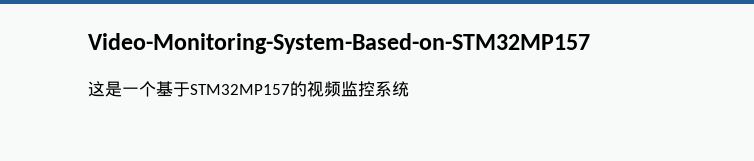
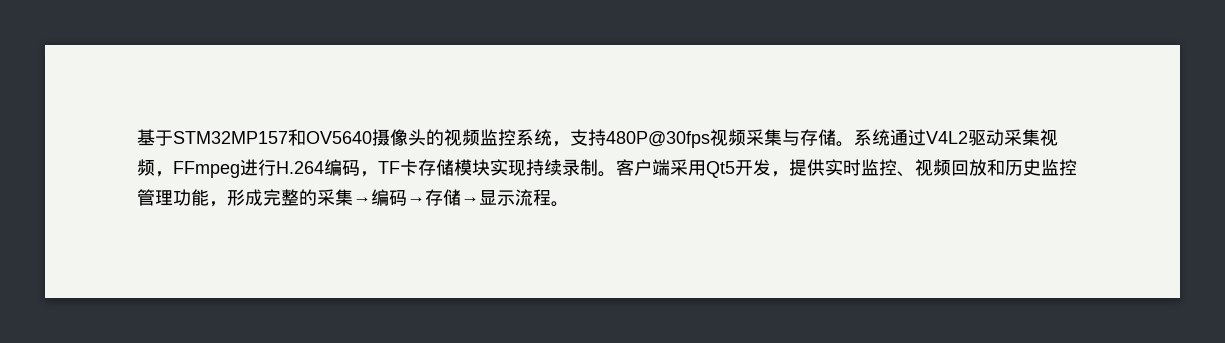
[88,33,590,54] [88,81,409,97] Video-Monitoring-System-Based-on-STM32MP157 // 这是一个基于STM32MP157的视频监控系统 -> [137,129,1058,148] [137,159,1077,178] [137,189,569,207] 基于STM32MP157和OV5640摄像头的视频监控系统，支持480P@30fps视频采集与存储。系统通过V4L2驱动采集视频，FFmpeg进行H.264编码，TF卡存储模块实现持续录制。客户端采用Qt5开发，提供实时监控、视频回放和历史监控管理功能，形成完整的采集→编码→存储→显示流程。

